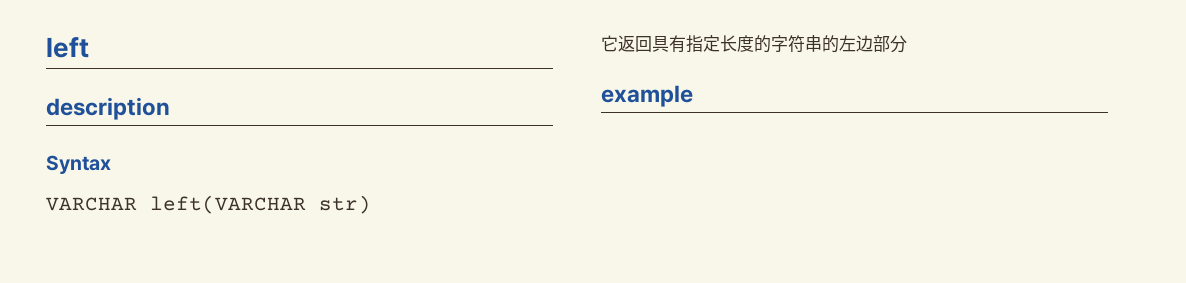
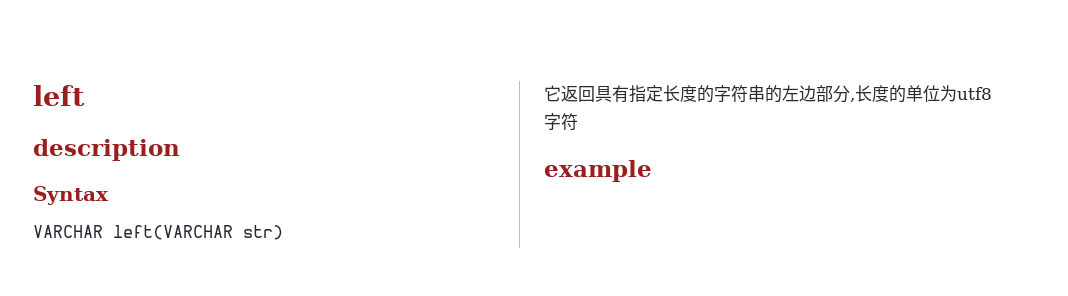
(907, 44) none -> [850,85,992,103] [544,113,578,131] ,长度的单位为utf8字符

